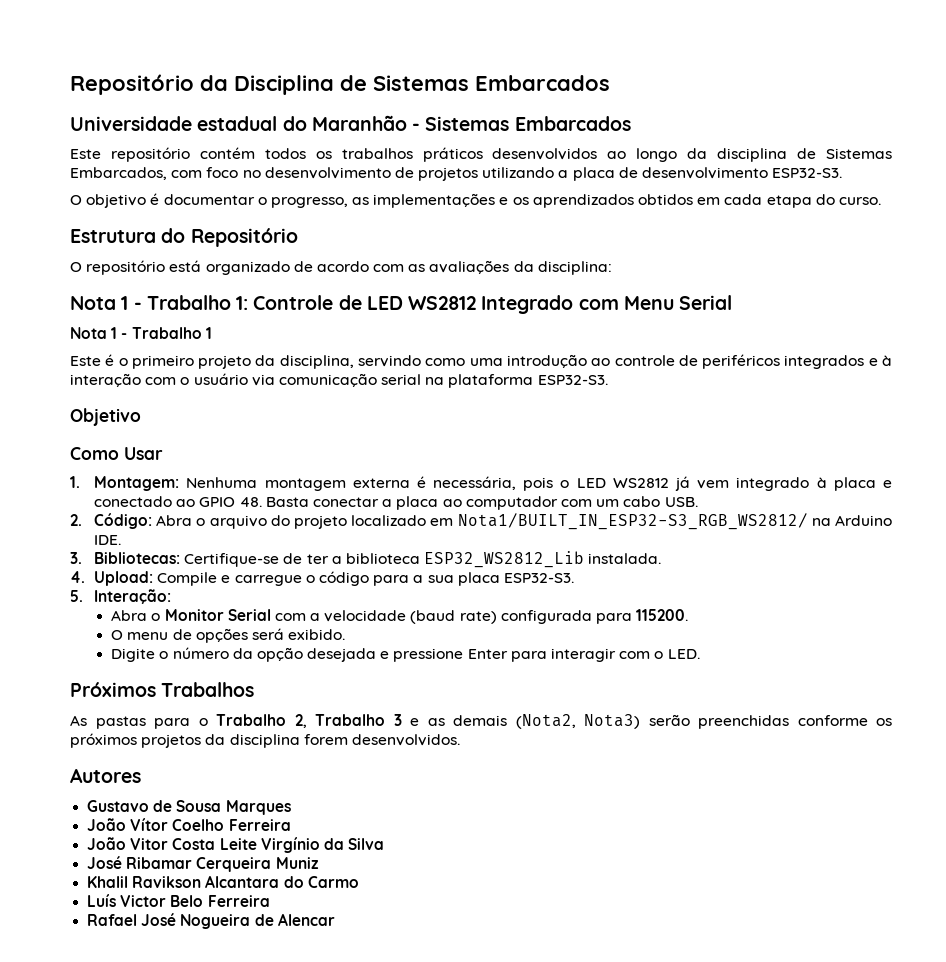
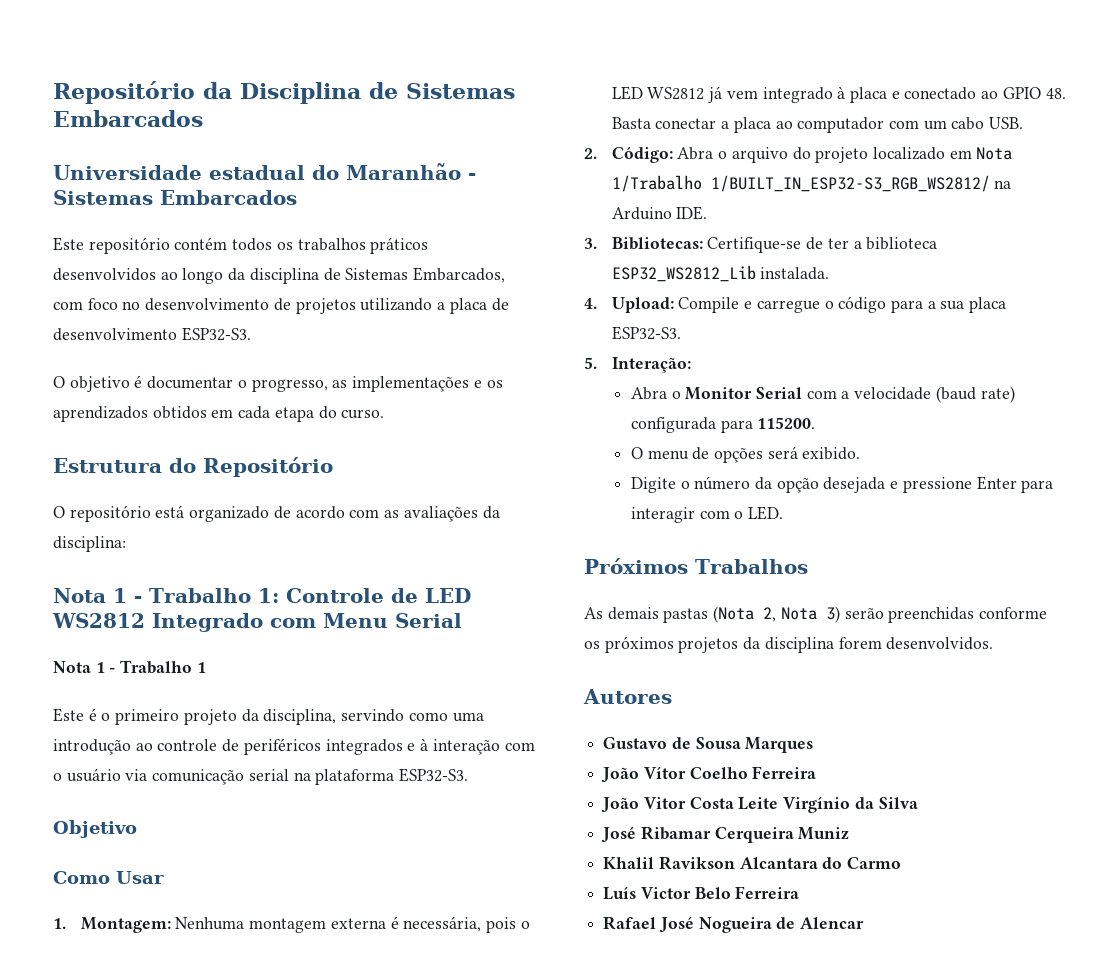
[457,513,808,530] Nota1/BUILT_IN_ESP32-S3_RGB_WS2812/ -> [976,147,1013,160] [611,175,990,192] Nota 1/Trabalho 1/BUILT_IN_ESP32-S3_RGB_WS2812/
[95,714,640,729] pastas para o Trabalho 2, Trabalho 3 e as demais (Nota2, Nota3) -> [607,606,840,623] demais pastas (Nota 2, Nota 3)

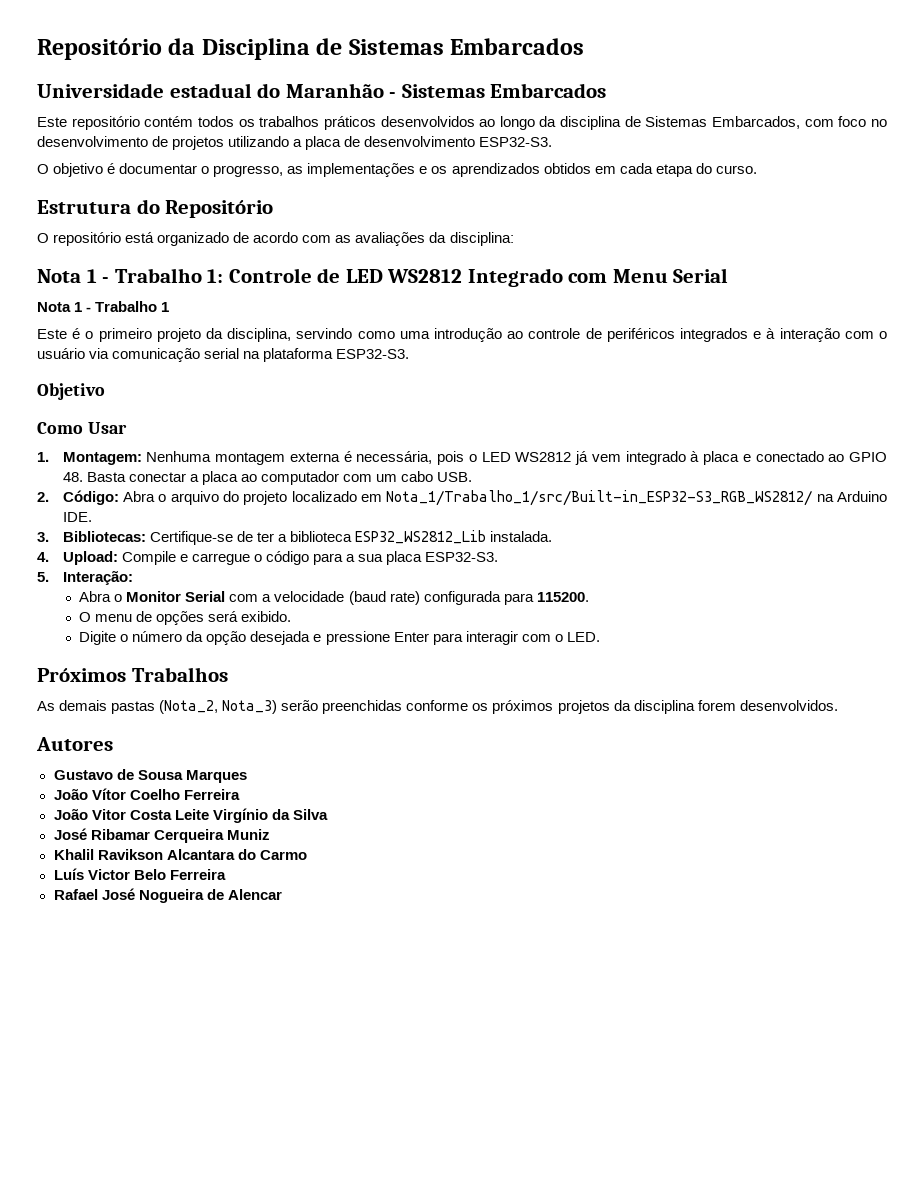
[976,147,1013,160] [611,175,990,192] Nota 1/Trabalho 1/BUILT_IN_ESP32-S3_RGB_WS2812/ -> [386,490,813,506] Nota_1/Trabalho_1/src/Built-in_ESP32-S3_RGB_WS2812/
[713,606,840,623] (Nota 2, Nota 3) -> [159,700,278,714] (Nota_2, Nota_3)

